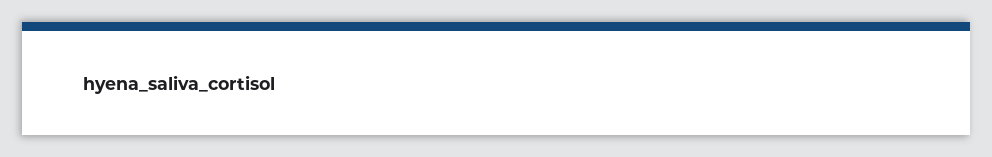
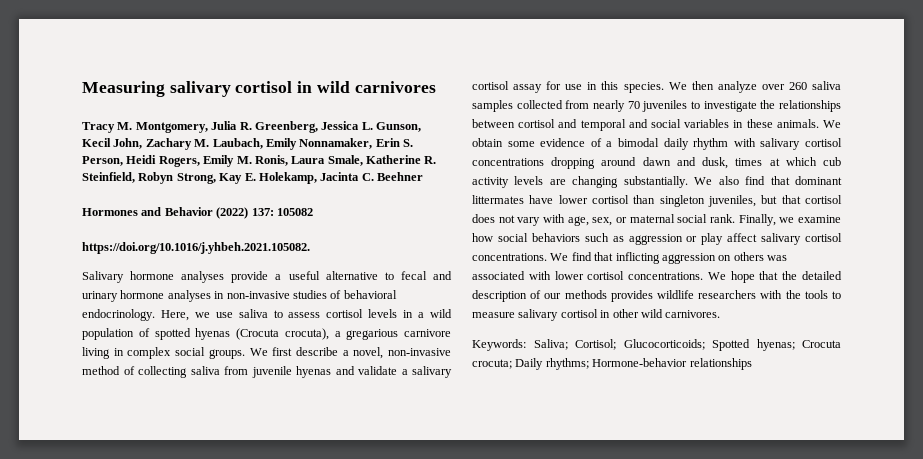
[83,75,275,94] hyena_saliva_cortisol -> [82,81,436,97] [82,121,421,133] [82,138,413,150] [82,155,437,167] [82,172,423,184] [82,207,313,219] [82,242,310,254] [82,271,452,283] [82,290,397,302] [82,309,453,321] [82,328,451,340] [82,347,451,359] [82,366,452,378] [472,81,841,93] [472,100,841,112] [472,119,841,131] [472,138,842,150] [472,157,841,169] [472,176,842,188] [472,195,842,207] [472,214,841,226] [472,233,842,245] [472,252,787,264] [472,271,842,283] [472,290,841,302] [472,309,721,321] [472,339,841,351] [472,358,752,370] Measuring salivary cortisol in wild carnivores // Tracy M. Montgomery, Julia R. Greenberg, Jessica L. Gunson, Kecil John, Zachary M. Laubach, Emily Nonnamaker, Erin S. Person, Heidi Rogers, Emily M. Ronis, Laura Smale, Katherine R. Steinfield, Robyn Strong, Kay E. Holekamp, Jacinta C. Beehner // Hormones and Behavior (2022) 137: 105082 // https://doi.org/10.1016/j.yhbeh.2021.105082. // Salivary hormone analyses provide a useful alternative to fecal and urinary hormone analyses in non-invasive studies of behavioral endocrinology. Here, we use saliva to assess cortisol levels in a wild population of spotted hyenas (Crocuta crocuta), a gregarious carnivore living in complex social groups. We first describe a novel, non-invasive method of collecting saliva from juvenile hyenas and validate a salivary cortisol assay for use in this species. We then analyze over 260 saliva samples collected from nearly 70 juveniles to investigate the relationships between cortisol and temporal and social variables in these animals. We obtain some evidence of a bimodal daily rhythm with salivary cortisol concentrations dropping around dawn and dusk, times at which cub activity levels are changing substantially. We also find that dominant littermates have lower cortisol than singleton juveniles, but that cortisol does not vary with age, sex, or maternal social rank. Finally, we examine how social behaviors such as aggression or play affect salivary cortisol concentrations. We find that inflicting aggression on others was associated with lower cortisol concentrations. We hope that the detailed description of our methods provides wildlife researchers with the tools to measure salivary cortisol in other wild carnivores. // Keywords: Saliva; Cortisol; Glucocorticoids; Spotted hyenas; Crocuta crocuta; Daily rhythms; Hormone-behavior relationships

